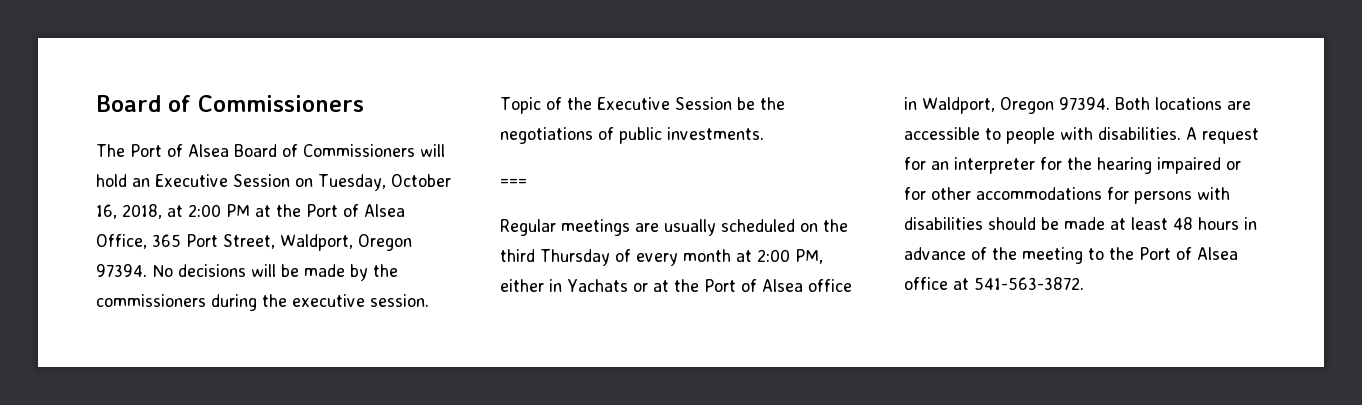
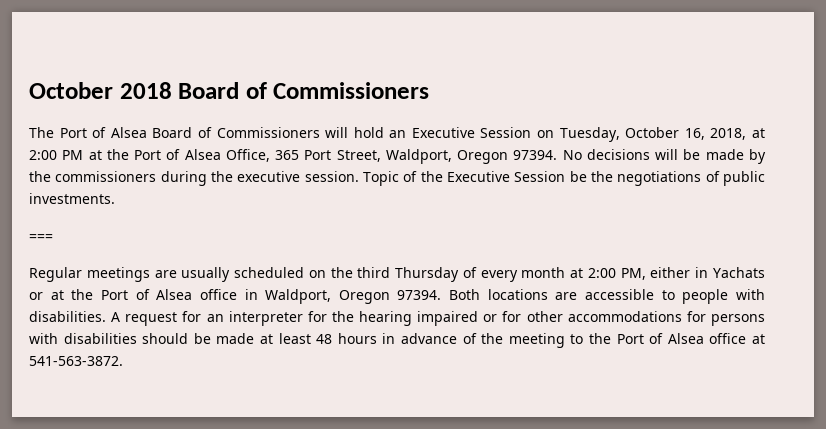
(96, 103) none -> [29,82,172,99] October 2018

